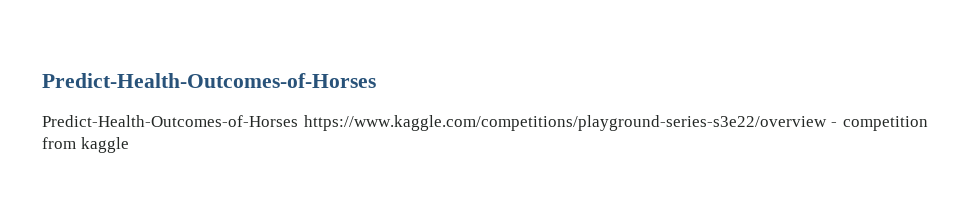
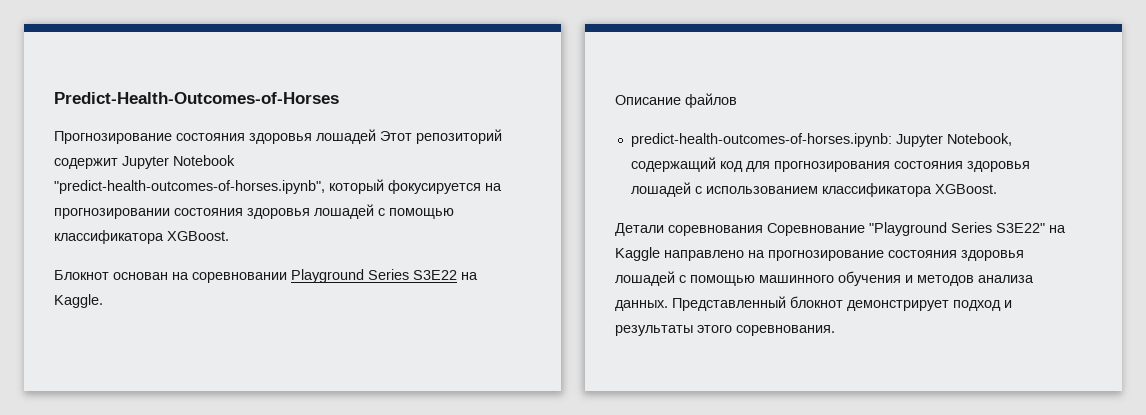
[42,115,928,131] [42,137,129,153] Predict-Health-Outcomes-of-Horses https://www.kaggle.com/competitions/playground-series-s3e22/overview - competition from kaggle -> [54,129,502,144] [54,155,235,169] [54,179,502,194] [54,204,454,219] [54,230,229,244] [54,269,478,283] [54,294,103,308] [615,93,737,108] [630,133,1012,147] [630,157,1030,172] [630,182,997,197] [615,222,1066,236] [615,247,1024,261] [615,271,1034,286] [615,296,1012,311] [615,325,835,336] Прогнозирование состояния здоровья лошадей Этот репозиторий содержит Jupyter Notebook "predict-health-outcomes-of-horses.ipynb", который фокусируется на прогнозировании состояния здоровья лошадей с помощью классификатора XGBoost. // Блокнот основан на соревновании Playground Series S3E22 на Kaggle. // Описание файлов // predict-health-outcomes-of-horses.ipynb: Jupyter Notebook, содержащий код для прогнозирования состояния здоровья лошадей с использованием классификатора XGBoost. // Детали соревнования Соревнование "Playground Series S3E22" на Kaggle направлено на прогнозирование состояния здоровья лошадей с помощью машинного обучения и методов анализа данных. Представленный блокнот демонстрирует подход и результаты этого соревнования.

